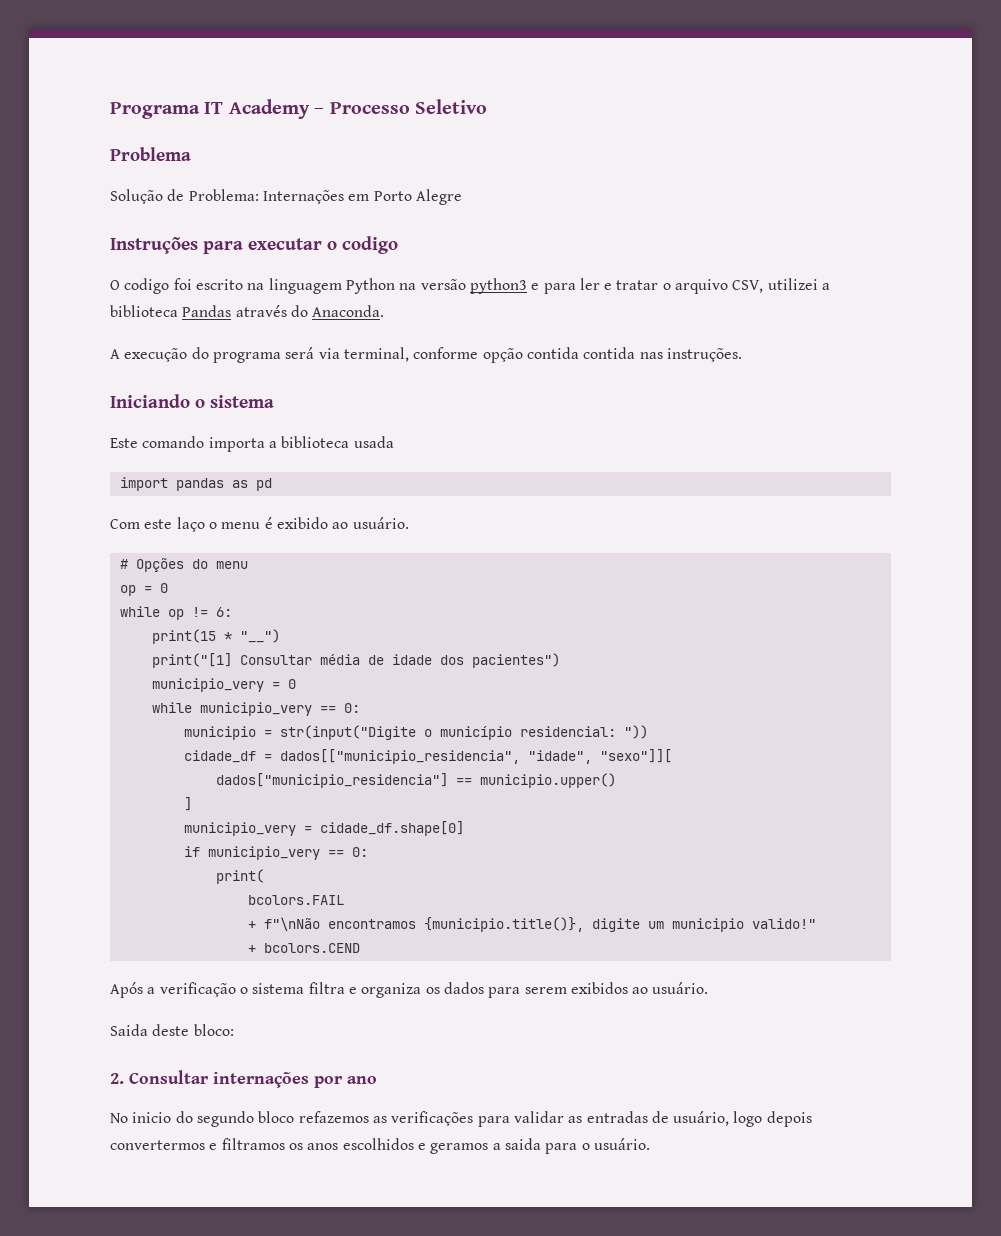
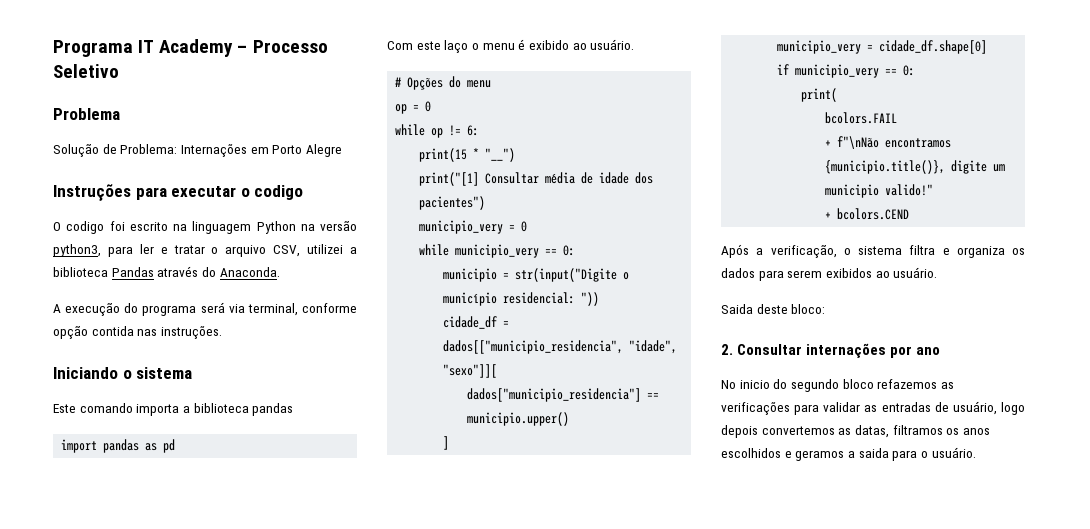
[469,278,540,294] python3 e -> [53,244,101,257] python3,
[583,347,636,359] contida -> (134, 331) none
[353,436,394,448] usada -> [252,403,294,416] pandas
[159,982,236,997] verificação -> [770,244,837,258] verificação,
[110,1140,218,1150] convertermos e -> [761,425,889,438] convertemos as datas,

